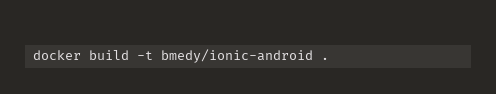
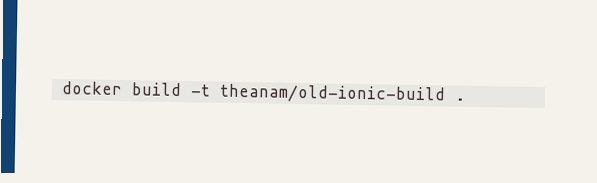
[161,49,314,63] bmedy/ionic-android -> [218,83,446,105] theanam/old-ionic-build

